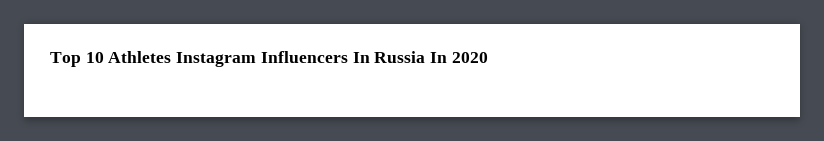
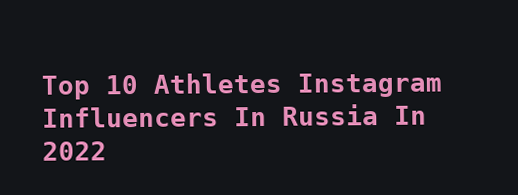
[451,52,488,63] 2020 -> [42,141,107,161] 2022

